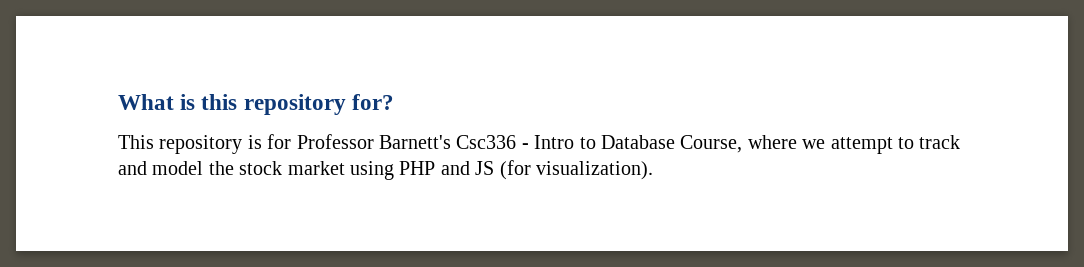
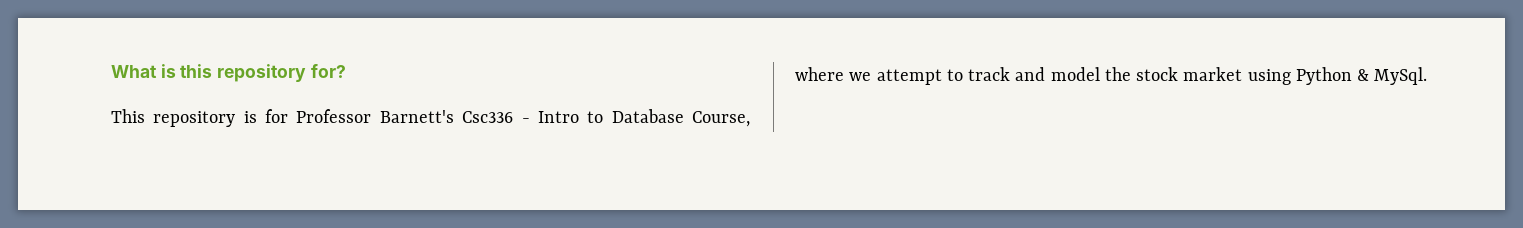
[399,160,653,180] PHP and JS (for visualization). -> [1295,67,1428,85] Python & MySql.

